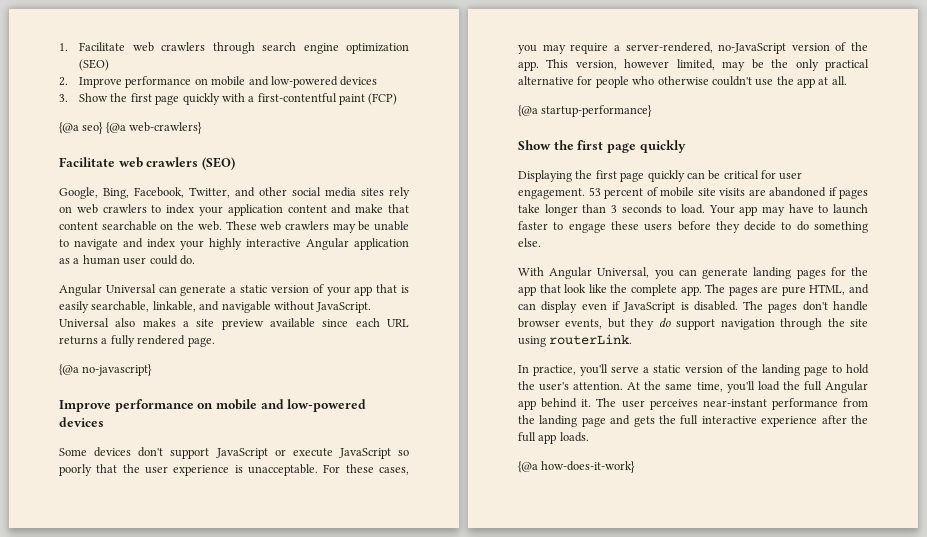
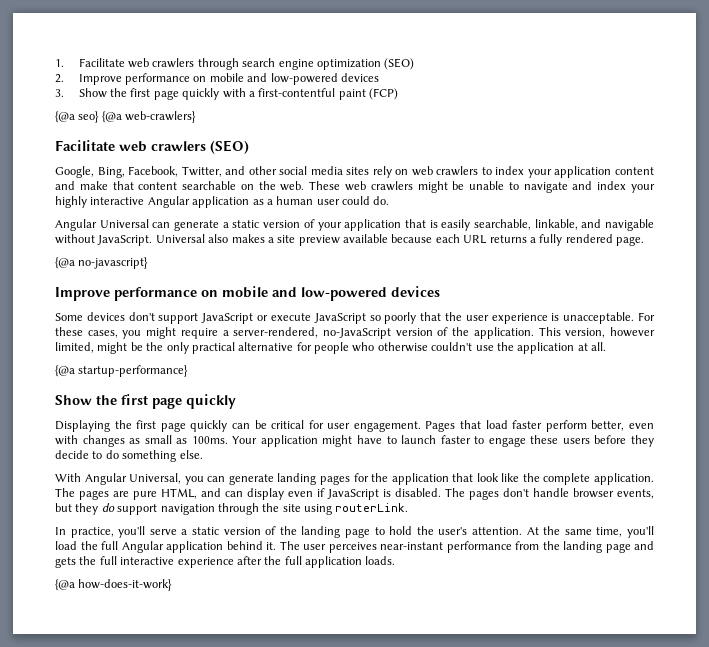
[332,223,356,233] may -> [417,181,448,193] might
[354,286,373,296] app -> [344,219,402,231] application
[322,319,349,327] since -> [391,234,433,243] because
[542,44,566,54] may -> [146,327,177,339] might
[518,61,539,71] app. -> [473,327,534,339] application.
[722,61,746,71] may -> [97,342,128,354] might
[797,78,815,88] app -> [517,342,575,354] application
[588,187,868,199] [518,204,785,216] 53 percent of mobile site visits are abandoned if pages take longer than 3 seconds to load. Your app may -> [425,420,654,432] [55,435,353,447] Pages that load faster perform better, even with changes as small as 100ms. Your application might
[518,286,536,296] app -> [391,473,449,485] application
[680,286,702,296] app. -> [594,473,654,485] application.
[518,400,536,410] app -> [166,541,223,553] application
[538,434,557,444] app -> [305,556,362,568] application

